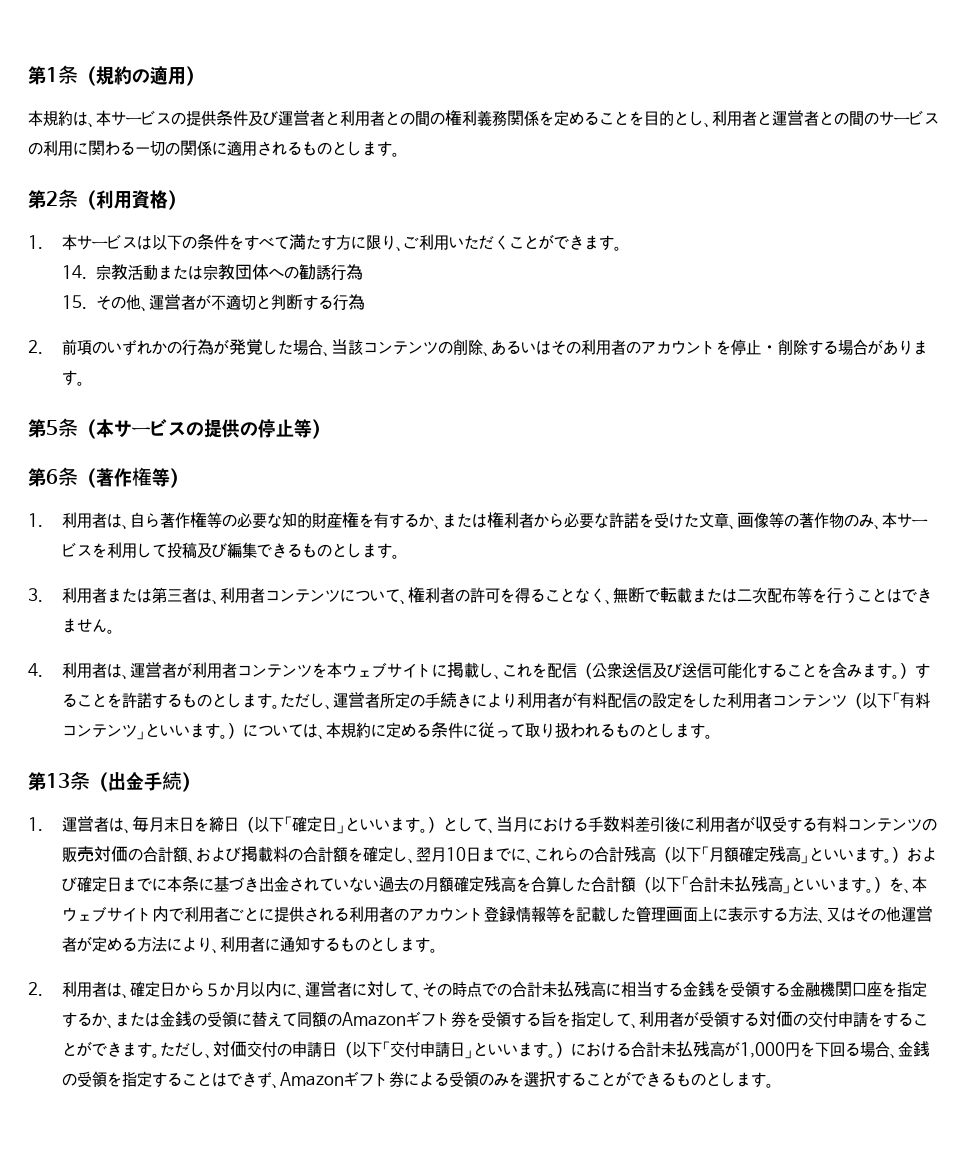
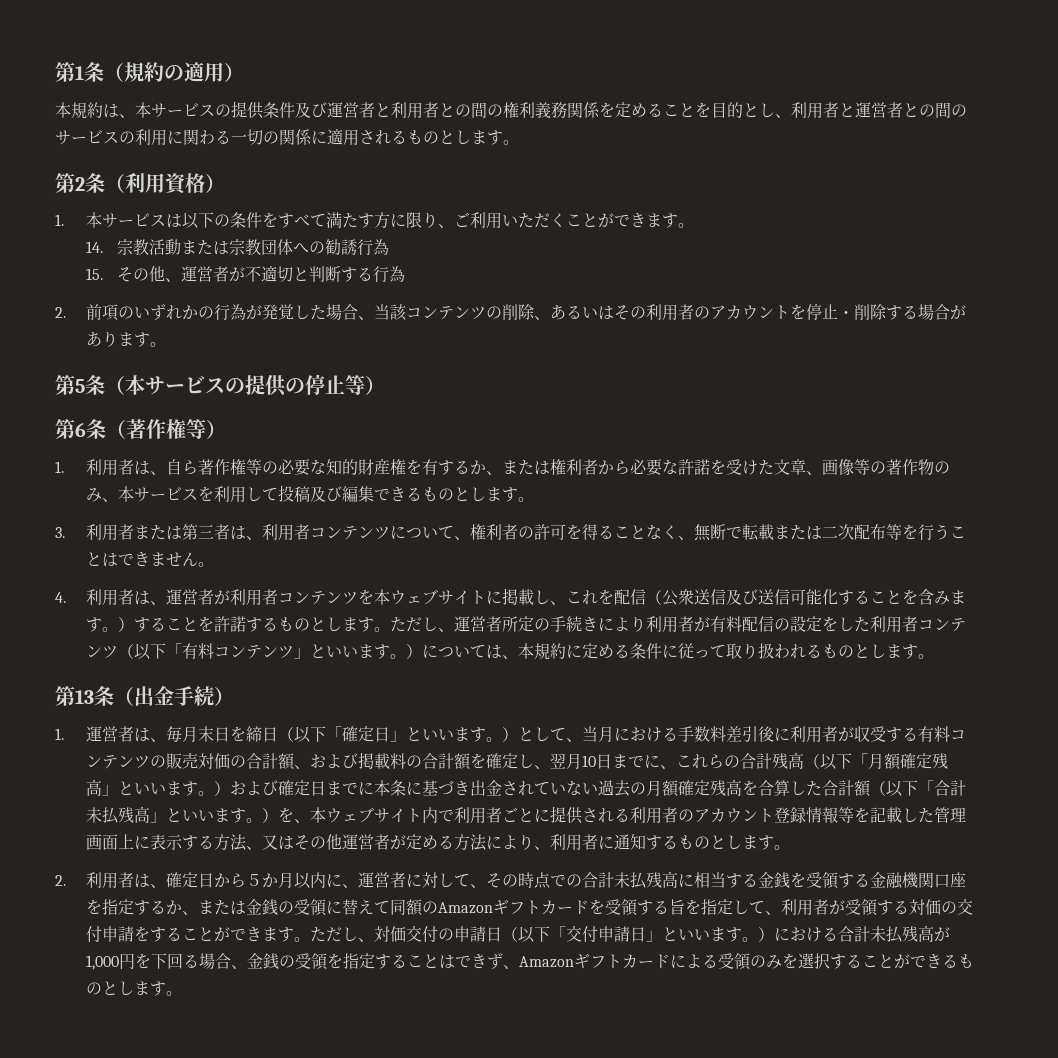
[450,1011,466,1027] 券 -> [540,900,589,915] カード
[388,1071,404,1087] 券 -> [621,954,670,969] カード

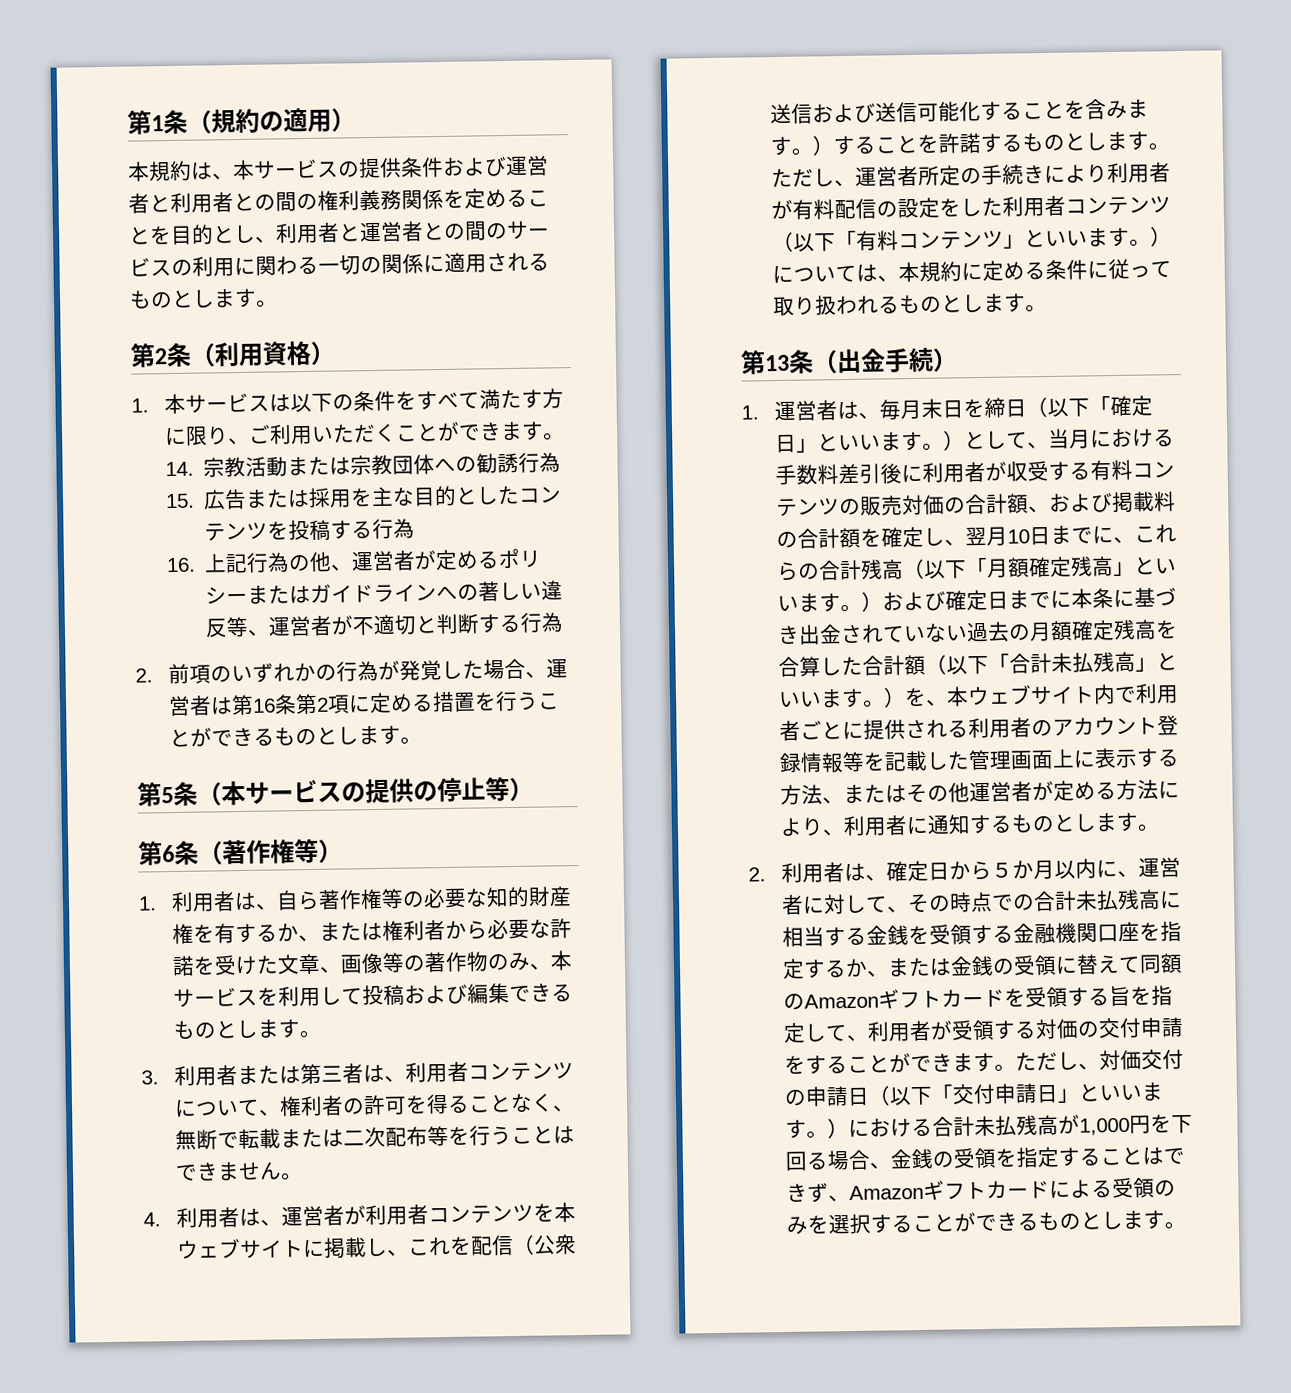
[295,102,311,118] 及 -> [442,157,486,176] およ
[116,266,165,282] その他 -> [202,485,562,510] [203,518,415,542] [165,548,542,574] [204,580,563,605] [204,616,249,638] 広告または採用を主な目的としたコンテンツを投稿する行為 // 16.上記行為の他、運営者が定めるポリシーまたはガイドラインへの著しい違反等
[373,303,966,321] [85,331,118,347] 当該コンテンツの削除、あるいはその利用者のアカウントを停止・削除する場合があり -> [545,658,568,679] [167,690,560,717] [168,726,359,748] 運営者は第16条第2項に定める措置を行うことができるものとし
[309,486,326,502] 及 -> [403,984,447,1004] およ
[725,589,742,605] 及 -> [811,103,855,123] およ
[261,835,278,850] 又 -> [842,784,886,804] また

